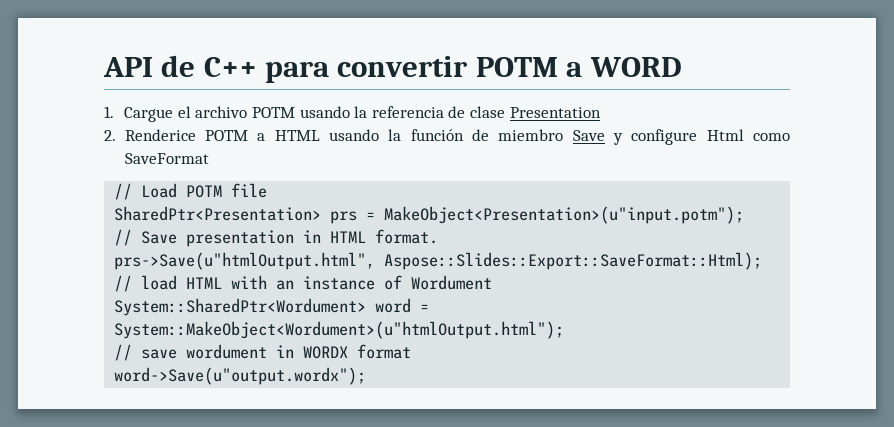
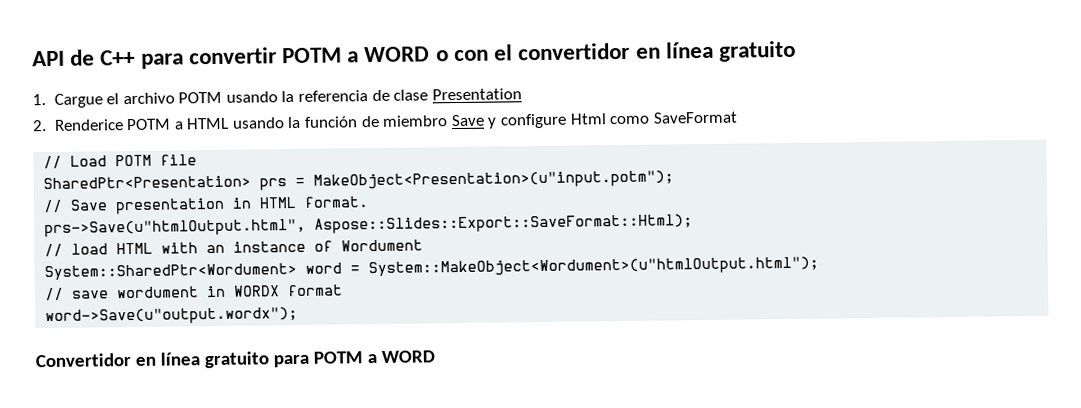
(682, 67) none -> [435,40,796,62] o con el convertidor en línea gratuito
(367, 376) none -> [35,350,435,369] // Convertidor en línea gratuito para POTM a WORD

